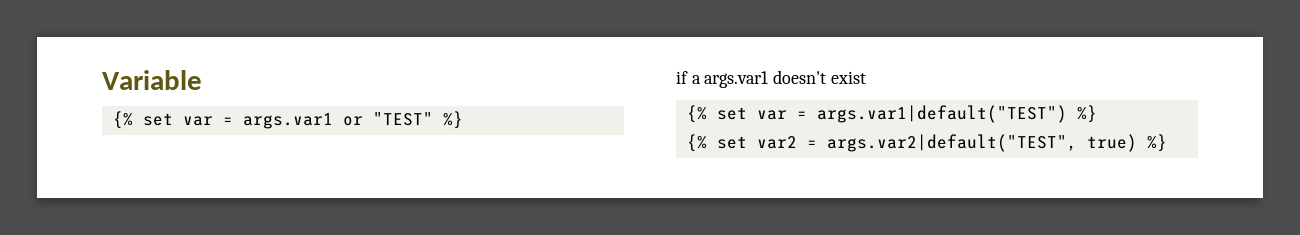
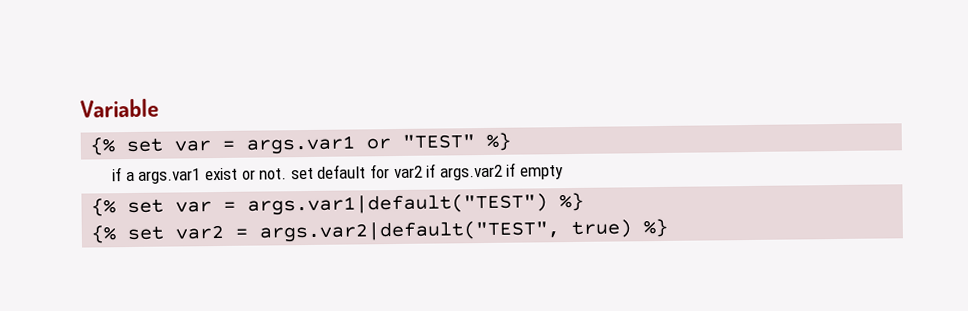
[773,70,827,84] doesn't -> (202, 176) none
(866, 77) none -> [241,162,564,181] or not. set default for var2 if args.var2 if empty

